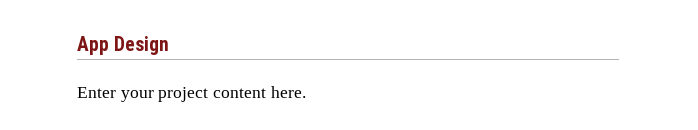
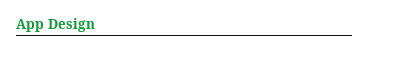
[77,86,306,102] // Enter your project content here. -> (95, 25) none

